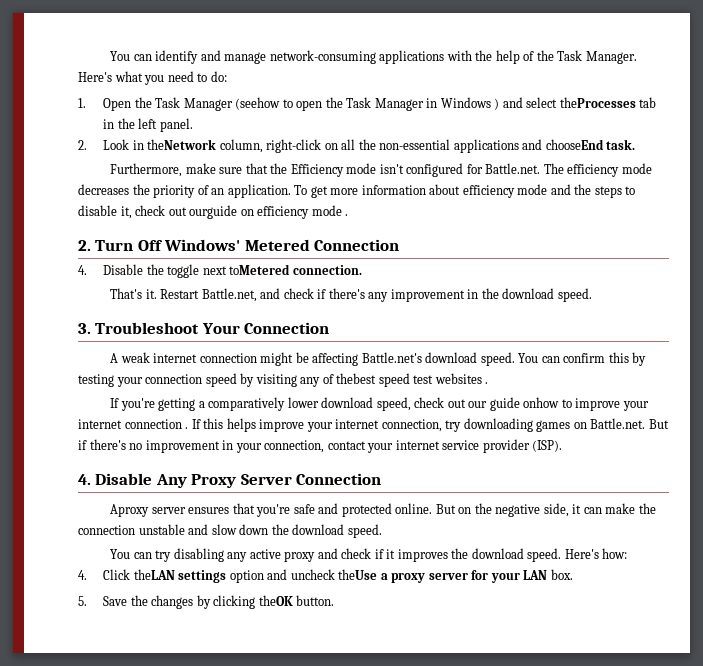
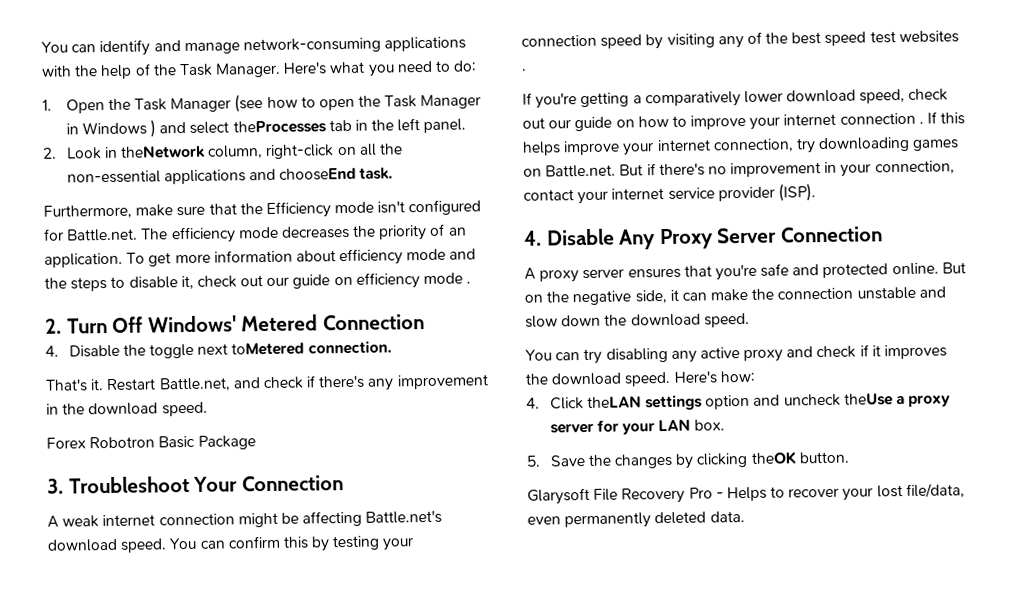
[235,97,281,110] (seehow -> [234,94,298,113] (see how
[189,205,238,219] ourguide -> [266,274,331,289] our guide
(592, 295) none -> [46,435,256,450] // Forex Robotron Basic Package
[336,373,377,384] thebest -> [765,32,822,45] the best
[523,397,560,408] onhow -> [615,115,669,128] on how
[110,504,150,517] Aproxy -> [524,267,580,283] A proxy
(335, 600) none -> [527,483,965,505] [527,511,745,529] // Glarysoft File Recovery Pro - Helps to recover your lost file/data, even permanently deleted data.

